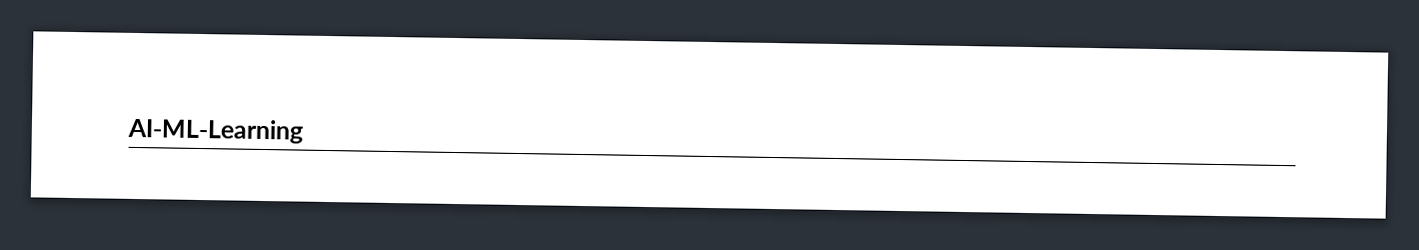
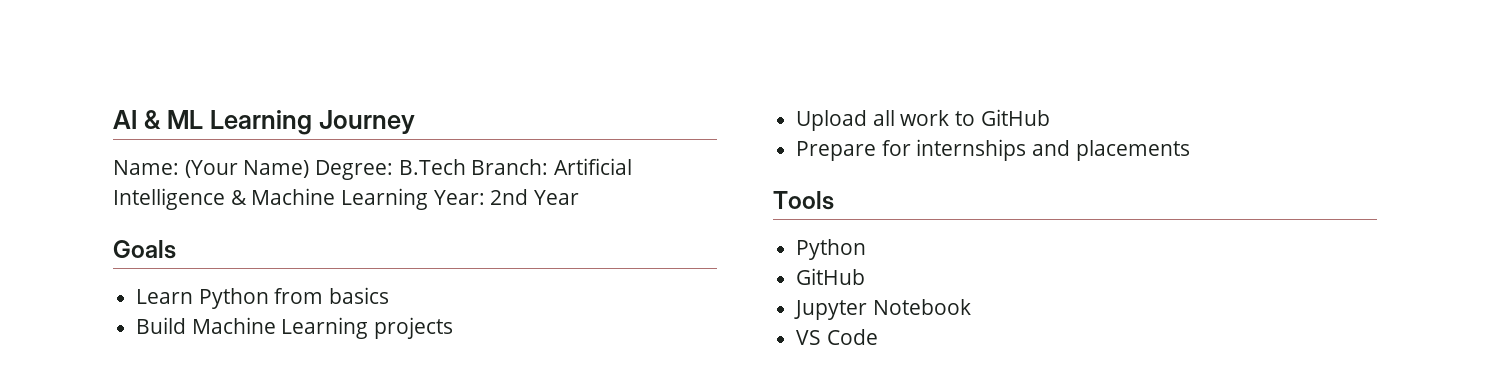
[127,117,304,144] AI-ML-Learning -> [113,110,415,135] [113,158,632,180] [113,188,580,210] [113,240,176,259] [136,287,390,309] [136,317,454,339] [796,109,1050,131] [796,139,1190,161] [773,191,834,210] [796,239,867,260] [796,268,866,285] [794,299,971,320] [796,329,878,345] AI & ML Learning Journey // Name: (Your Name) Degree: B.Tech Branch: Artificial Intelligence & Machine Learning Year: 2nd Year // Goals // Learn Python from basics // Build Machine Learning projects // Upload all work to GitHub // Prepare for internships and placements // Tools // Python // GitHub // Jupyter Notebook // VS Code

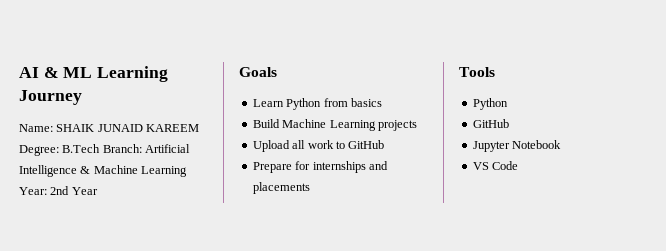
[184,160,310,178] (Your Name) -> [56,124,200,132] SHAIK JUNAID KAREEM

